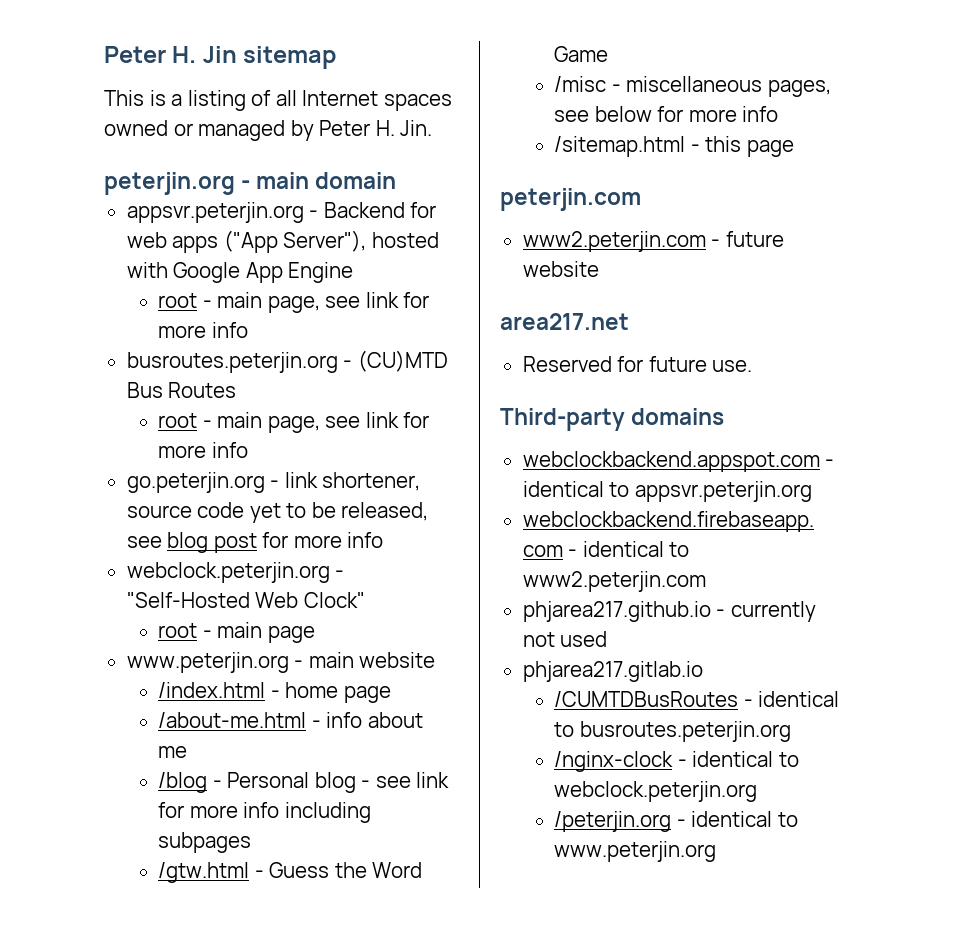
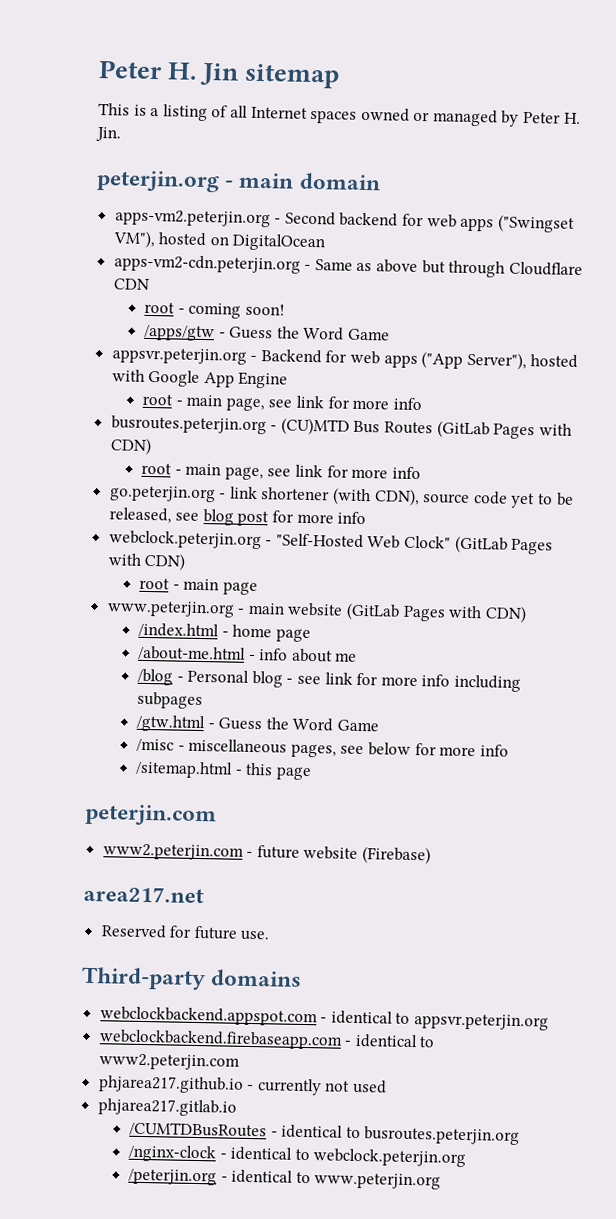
(397, 180) none -> [114,209,575,233] [112,230,326,252] [113,254,583,278] [112,278,150,290] [144,301,285,319] [144,324,391,342] // apps-vm2.peterjin.org - Second backend for web apps ("Swingset VM"), hosted on DigitalOcean // apps-vm2-cdn.peterjin.org - Same as above but through Cloudflare CDN // root - coming soon! // /apps/gtw - Guess the Word Game
(237, 390) none -> [436,420,572,440] [109,437,152,456] (GitLab Pages with CDN)
[322,472,421,491] shortener, -> [261,487,420,507] shortener (with CDN),
(365, 600) none -> [454,535,554,555] [107,552,187,571] (GitLab Pages with CDN)
(436, 660) none -> [346,602,527,624] (GitLab Pages with CDN)
(599, 269) none -> [362,846,432,865] (Firebase)

